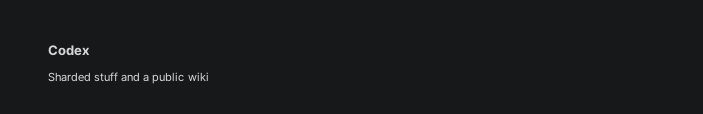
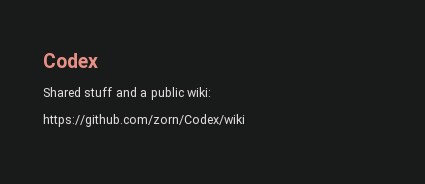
[48,72,91,82] Sharded -> [43,87,81,97] Shared
[187,72,209,81] wiki -> [186,87,211,97] [43,114,245,127] wiki: // https://github.com/zorn/Codex/wiki

